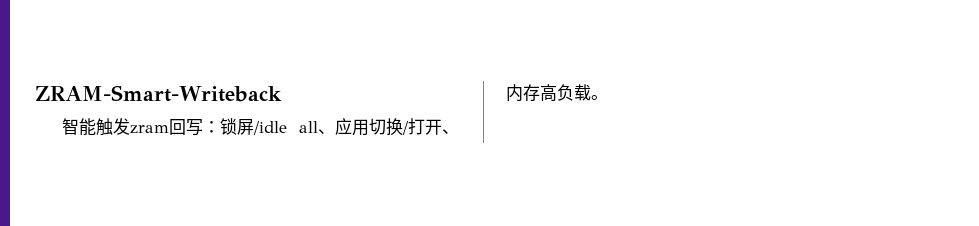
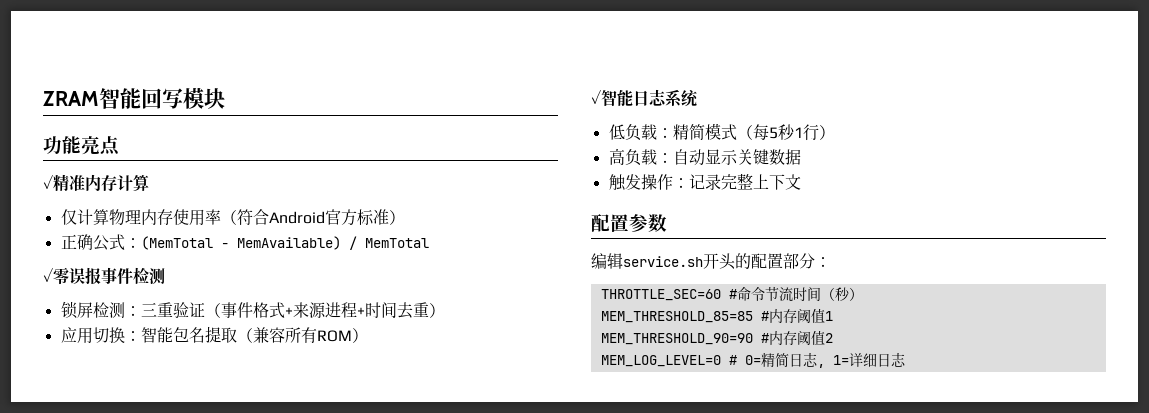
[35,85,282,102] [61,118,459,136] [506,84,608,102] ZRAM-Smart-Writeback // 智能触发zram回写：锁屏/idle all、应用切换/打开、内存高负载。 -> [43,88,225,109] [43,136,120,156] [43,174,149,191] [60,209,405,226] [60,234,429,251] [43,267,165,285] [60,301,445,319] [60,326,368,344] [591,89,698,107] [608,123,835,141] [608,148,801,166] [608,173,801,191] [591,214,667,232] [591,253,831,270] [600,286,863,301] [600,308,833,323] [600,330,833,345] [600,352,906,368] ZRAM智能回写模块 // 功能亮点 // ✓精准内存计算 // 仅计算物理内存使用率（符合Android官方标准） // 正确公式：(MemTotal - MemAvailable) / MemTotal // ✓零误报事件检测 // 锁屏检测：三重验证（事件格式+来源进程+时间去重） // 应用切换：智能包名提取（兼容所有ROM） // ✓智能日志系统 // 低负载：精简模式（每5秒1行） // 高负载：自动显示关键数据 // 触发操作：记录完整上下文 // 配置参数 // 编辑service.sh开头的配置部分： // THROTTLE_SEC=60 #命令节流时间（秒） // MEM_THRESHOLD_85=85 #内存阈值1 // MEM_THRESHOLD_90=90 #内存阈值2 // MEM_LOG_LEVEL=0 # 0=精简日志, 1=详细日志

